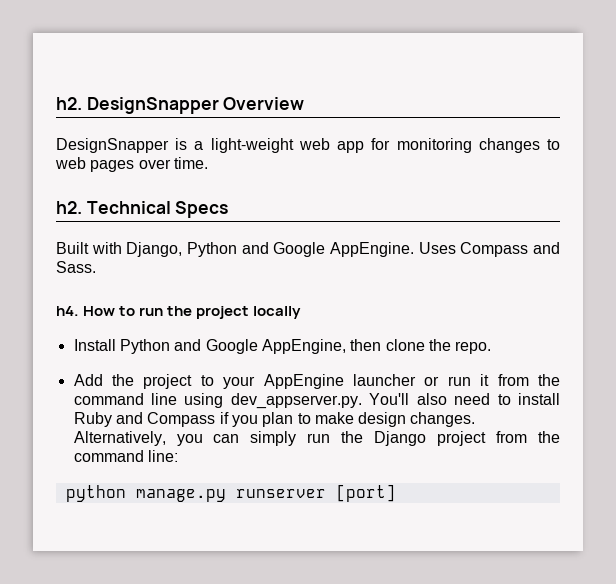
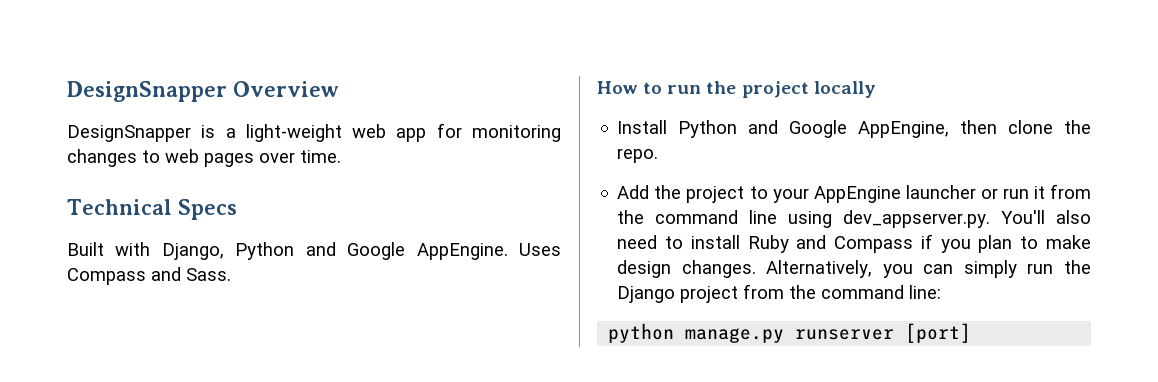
[56,97,82,110] h2. -> (67, 91) none
[56,201,82,214] h2. -> (341, 156) none
[56,306,79,316] h4. -> (231, 274) none

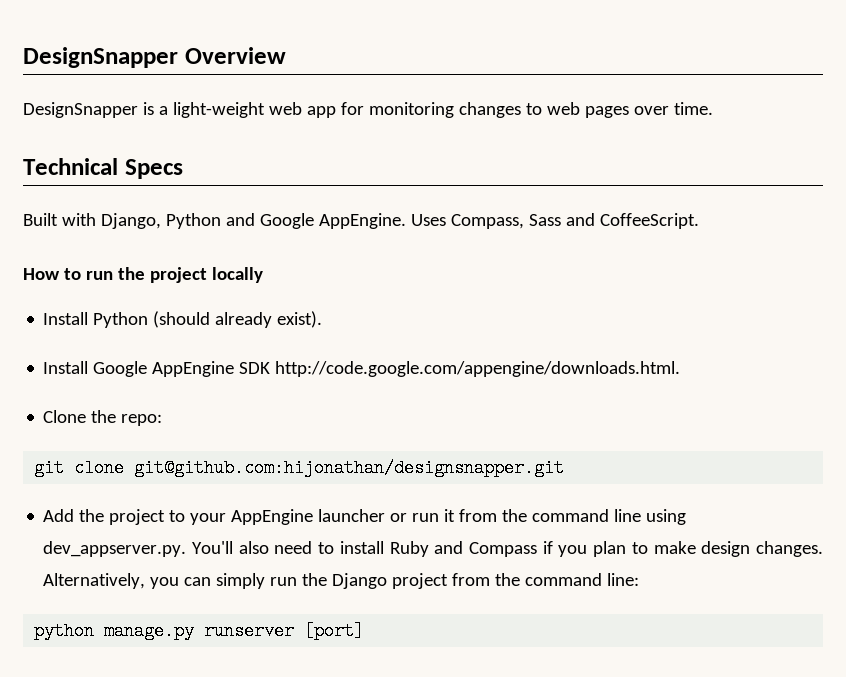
[67,267,231,285] Compass and Sass. -> [450,213,699,229] Compass, Sass and CoffeeScript.
[748,120,1091,138] [617,148,659,163] and Google AppEngine, then clone the repo. -> [153,311,323,328] [43,361,681,377] [43,410,163,426] [34,459,565,477] (should already exist). // Install Google AppEngine SDK http://code.google.com/appengine/downloads.html. // Clone the repo: // git clone git@github.com:hijonathan/designsnapper.git

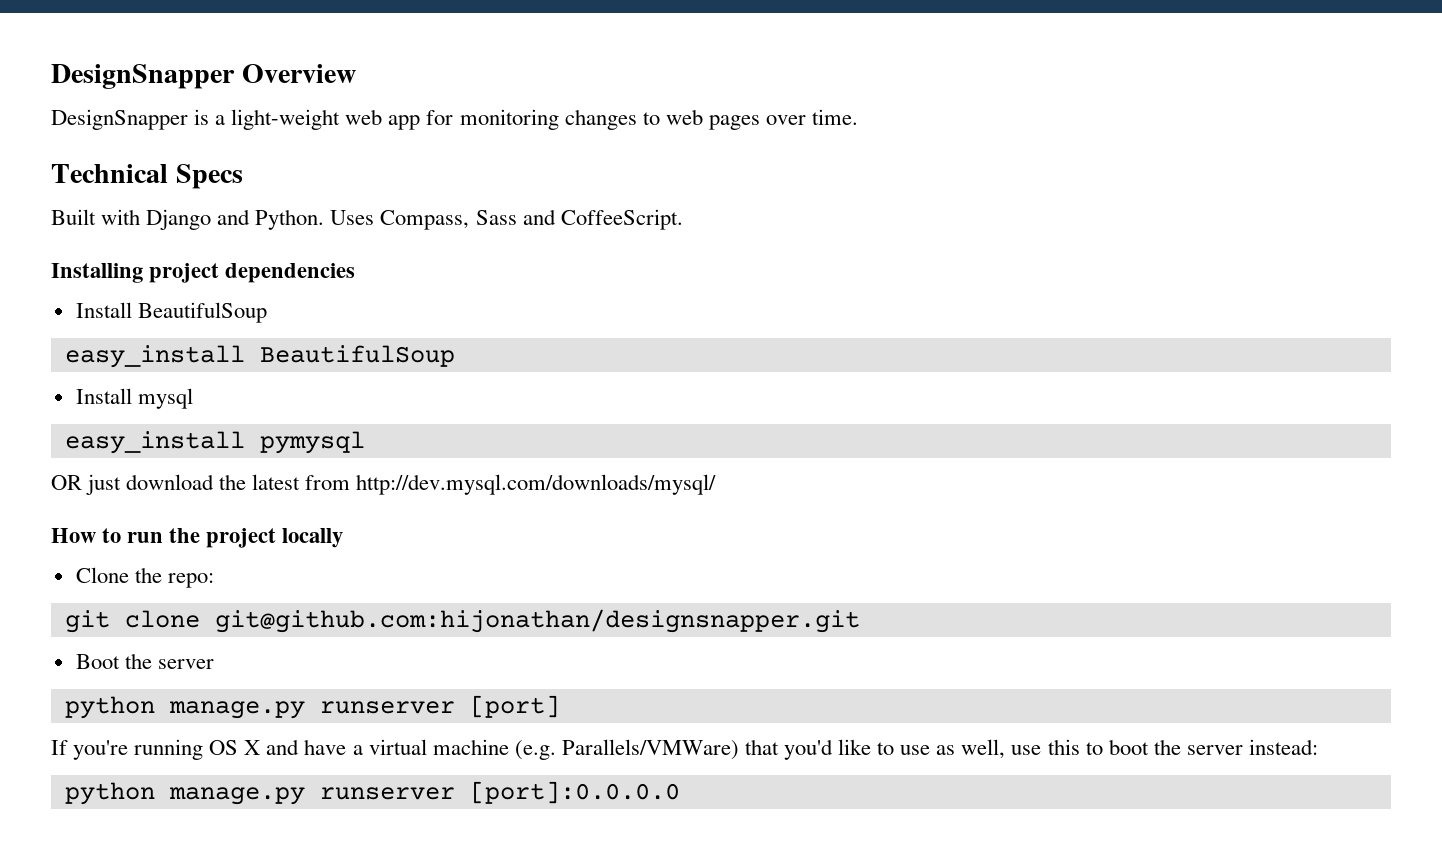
[100,213,406,229] Django, Python and Google AppEngine. -> [146,209,325,230] Django and Python.
(699, 221) none -> [51,263,356,283] [75,302,267,323] [64,345,455,368] [75,388,193,409] [64,431,365,454] [51,474,717,495] // Installing project dependencies // Install BeautifulSoup // easy_install BeautifulSoup // Install mysql // easy_install pymysql // OR just download the latest from http://dev.mysql.com/downloads/mysql/
[43,311,323,328] [43,361,681,377] // Install Python (should already exist). // Install Google AppEngine SDK http://code.google.com/appengine/downloads.html. -> (344, 538) none
[43,509,687,525] [43,541,824,557] [43,573,640,589] [34,622,365,640] Add the project to your AppEngine launcher or run it from the command line using dev_appserver.py. You'll also need to install Ruby and Compass if you plan to make design changes. Alternatively, you can simply run the Django project from the command line: // python manage.py runserver [port] -> [75,653,214,669] [64,695,560,719] [51,739,1318,760] [64,781,680,805] Boot the server // python manage.py runserver [port] // If you're running OS X and have a virtual machine (e.g. Parallels/VMWare) that you'd like to use as well, use this to boot the server instead: // python manage.py runserver [port]:0.0.0.0

